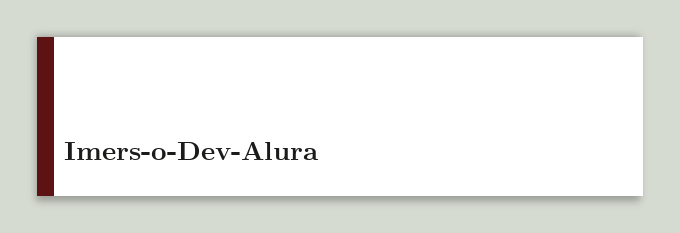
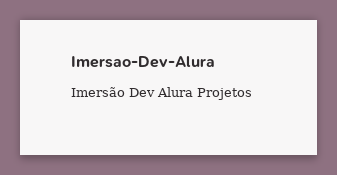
[64,141,319,160] Imers-o-Dev-Alura -> [71,56,215,68] [71,87,252,100] Imersao-Dev-Alura // Imersão Dev Alura Projetos

